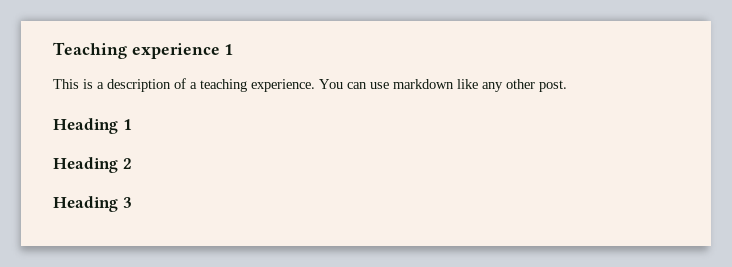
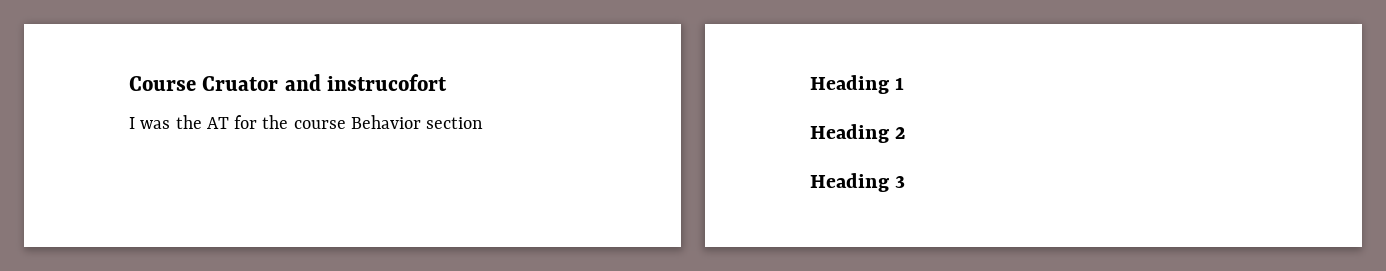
[53,42,234,59] [53,78,567,92] Teaching experience 1 // This is a description of a teaching experience. You can use markdown like any other post. -> [129,74,448,91] [129,115,484,129] Course Cruator and instrucofort // I was the AT for the course Behavior section

